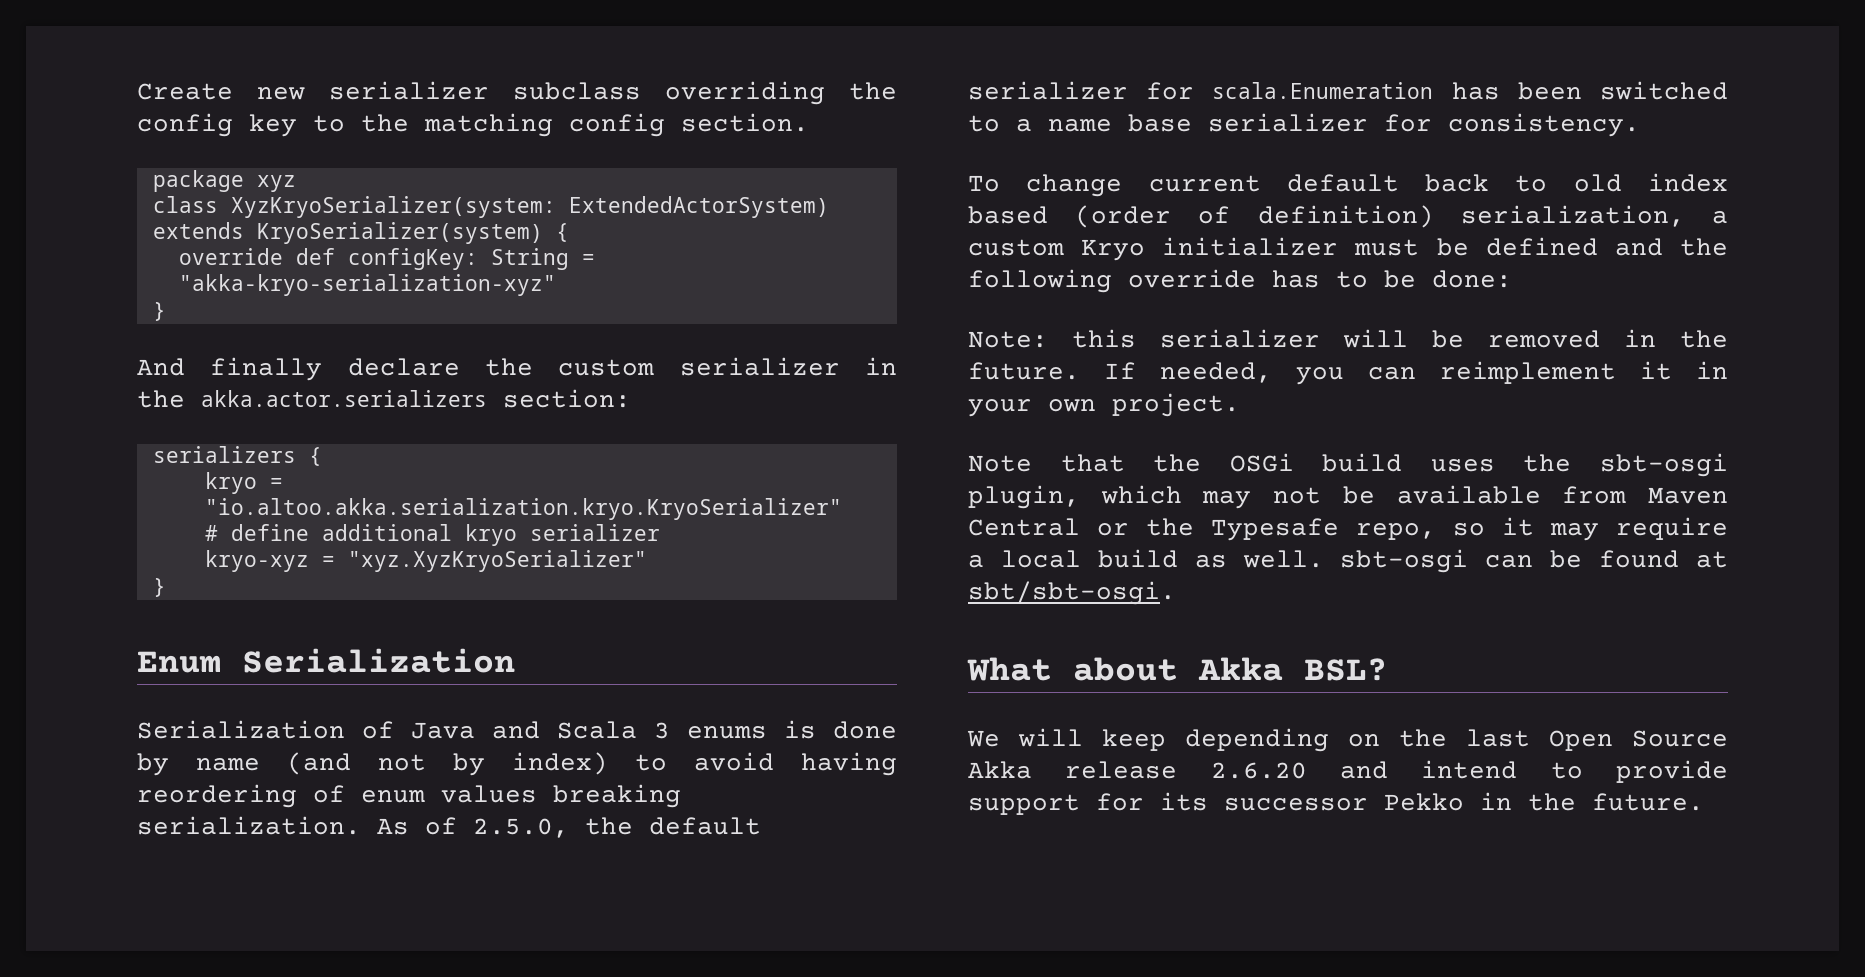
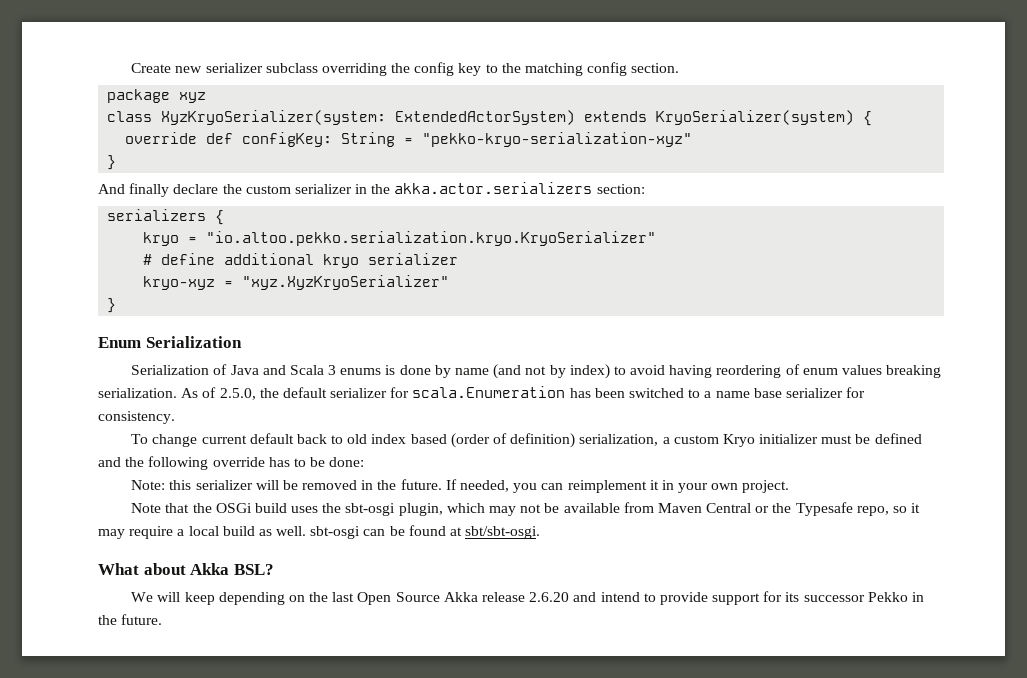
[178,274,556,296] "akka-kryo-serialization-xyz" -> [422,132,693,147] "pekko-kryo-serialization-xyz"
[204,498,842,520] "io.altoo.akka.serialization.kryo.KryoSerializer" -> [206,231,657,246] "io.altoo.pekko.serialization.kryo.KryoSerializer"

